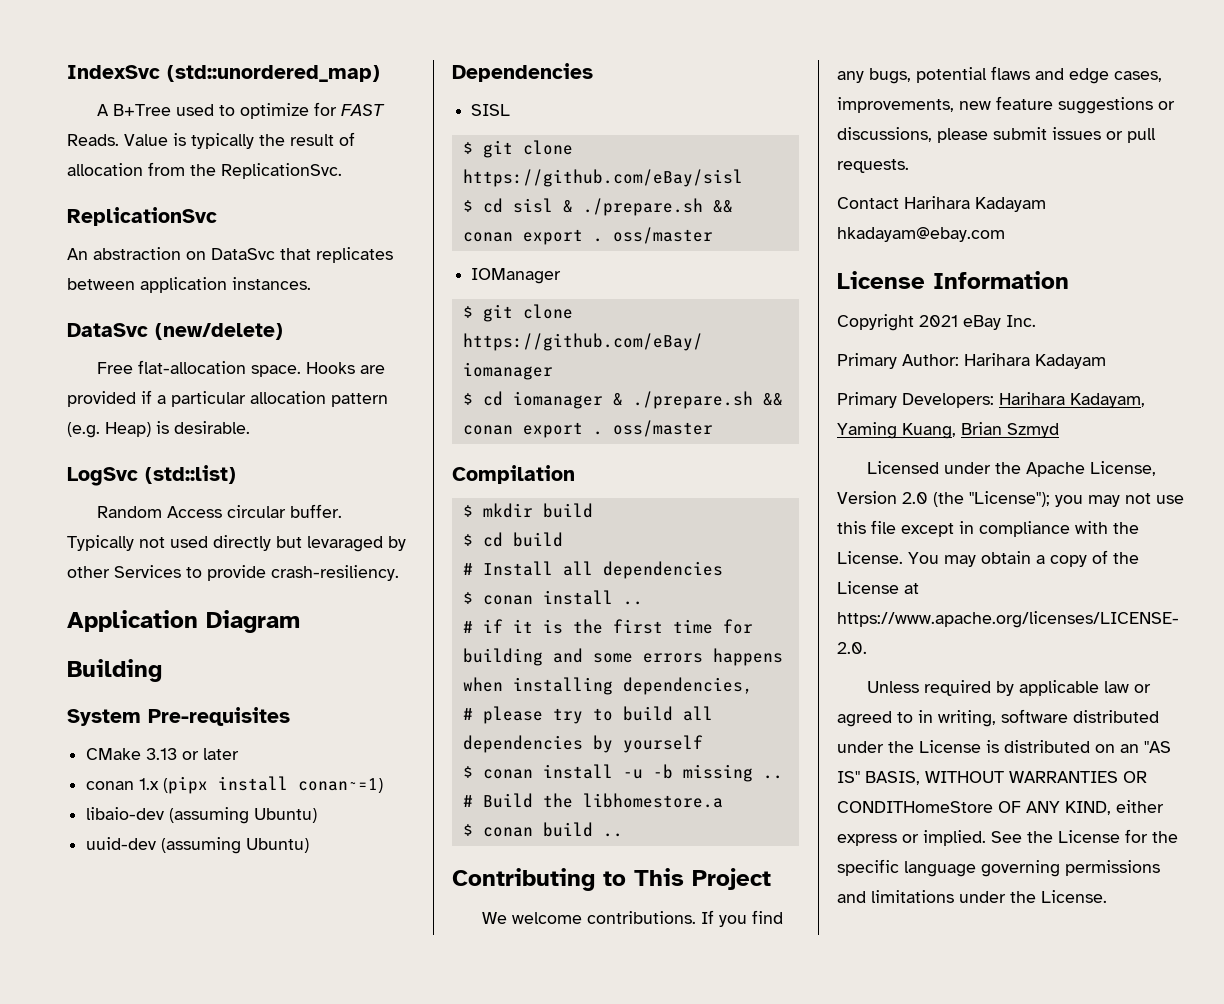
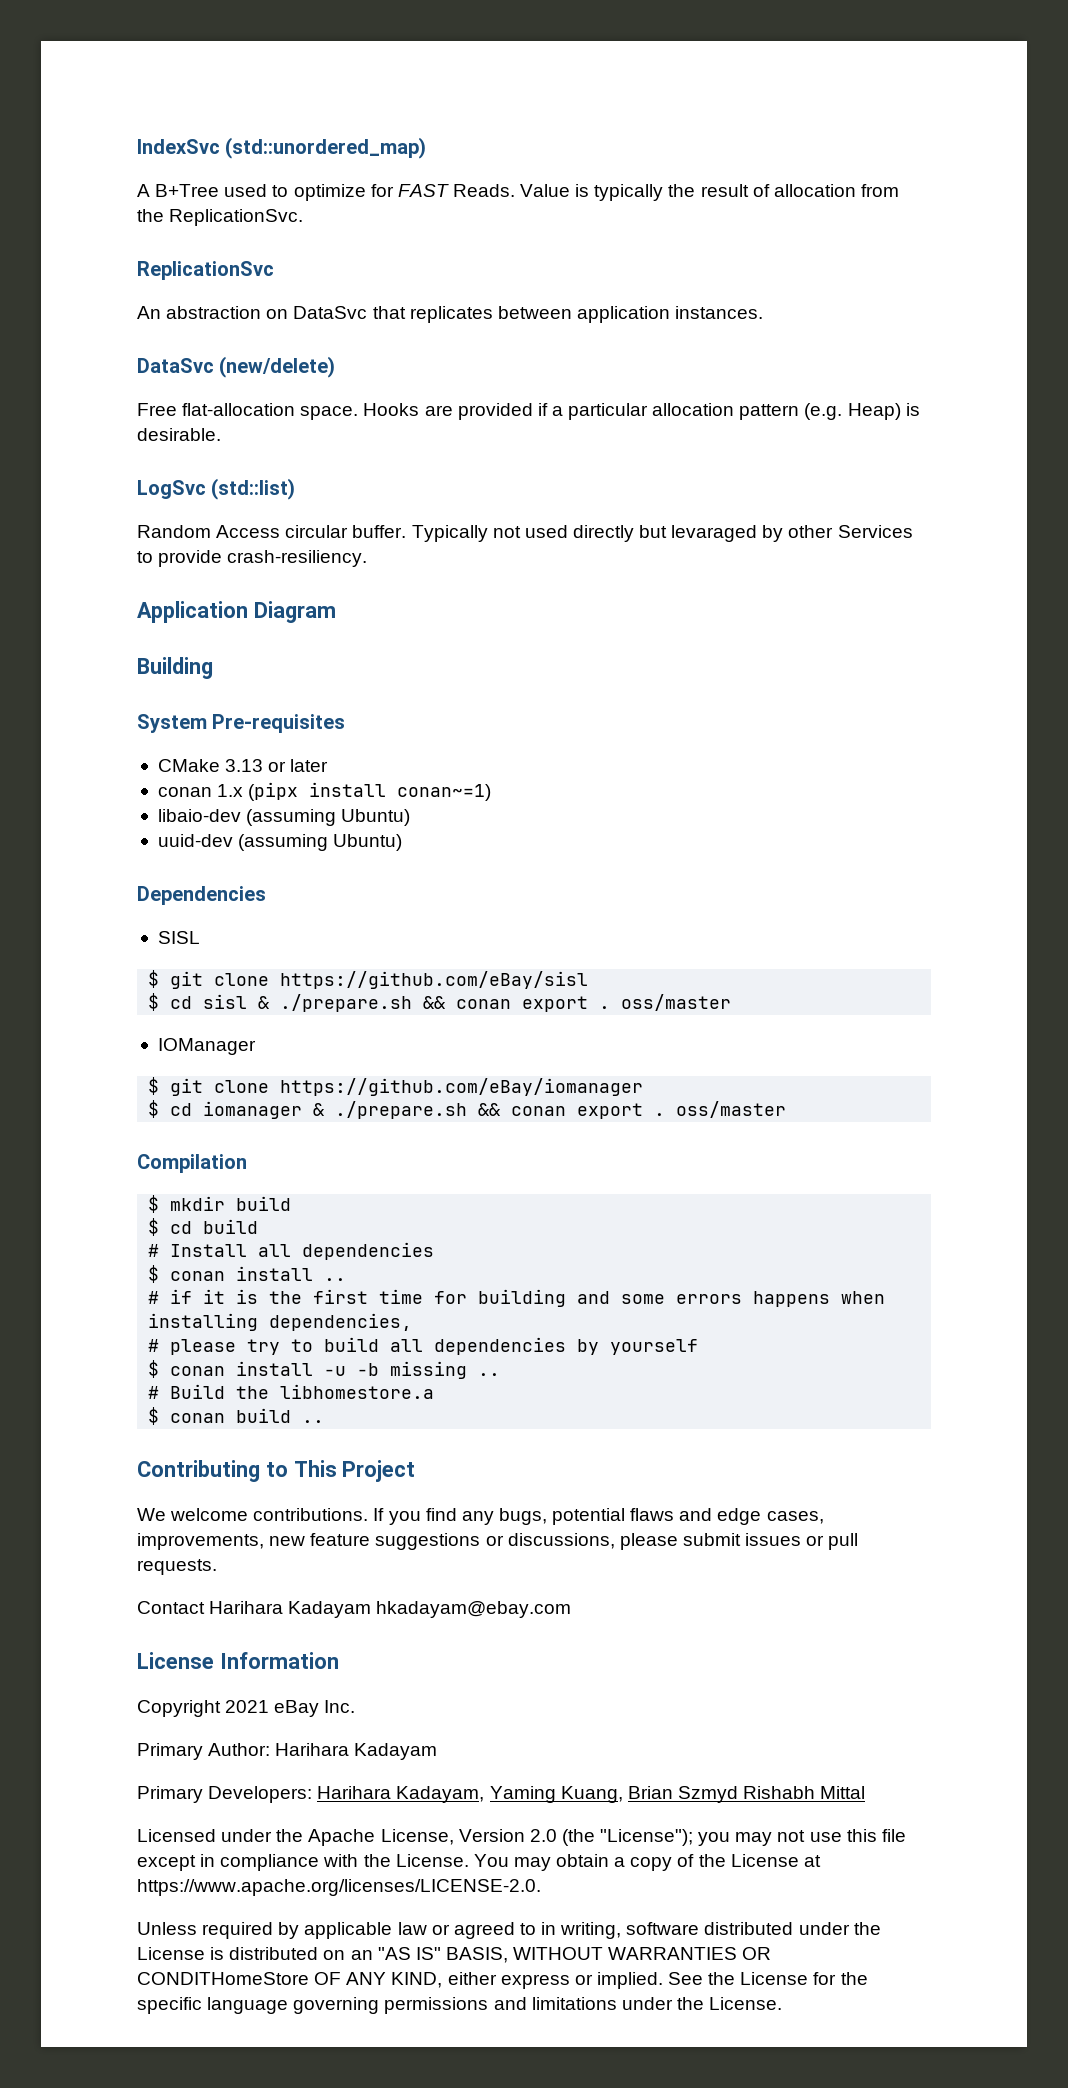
(1059, 430) none -> [743,1786,866,1799] Rishabh Mittal

